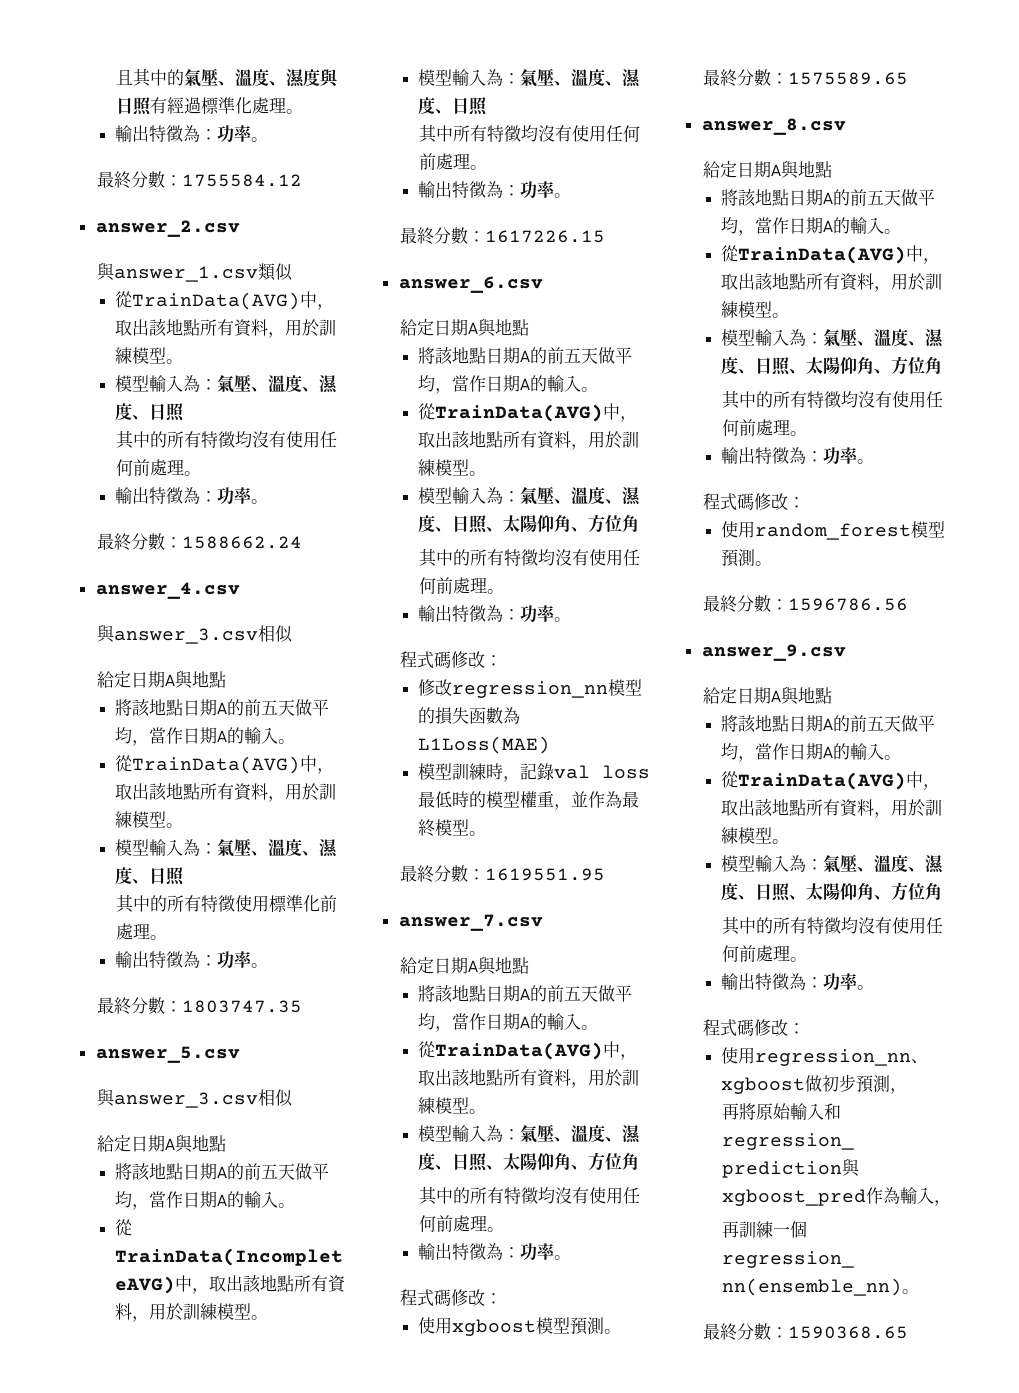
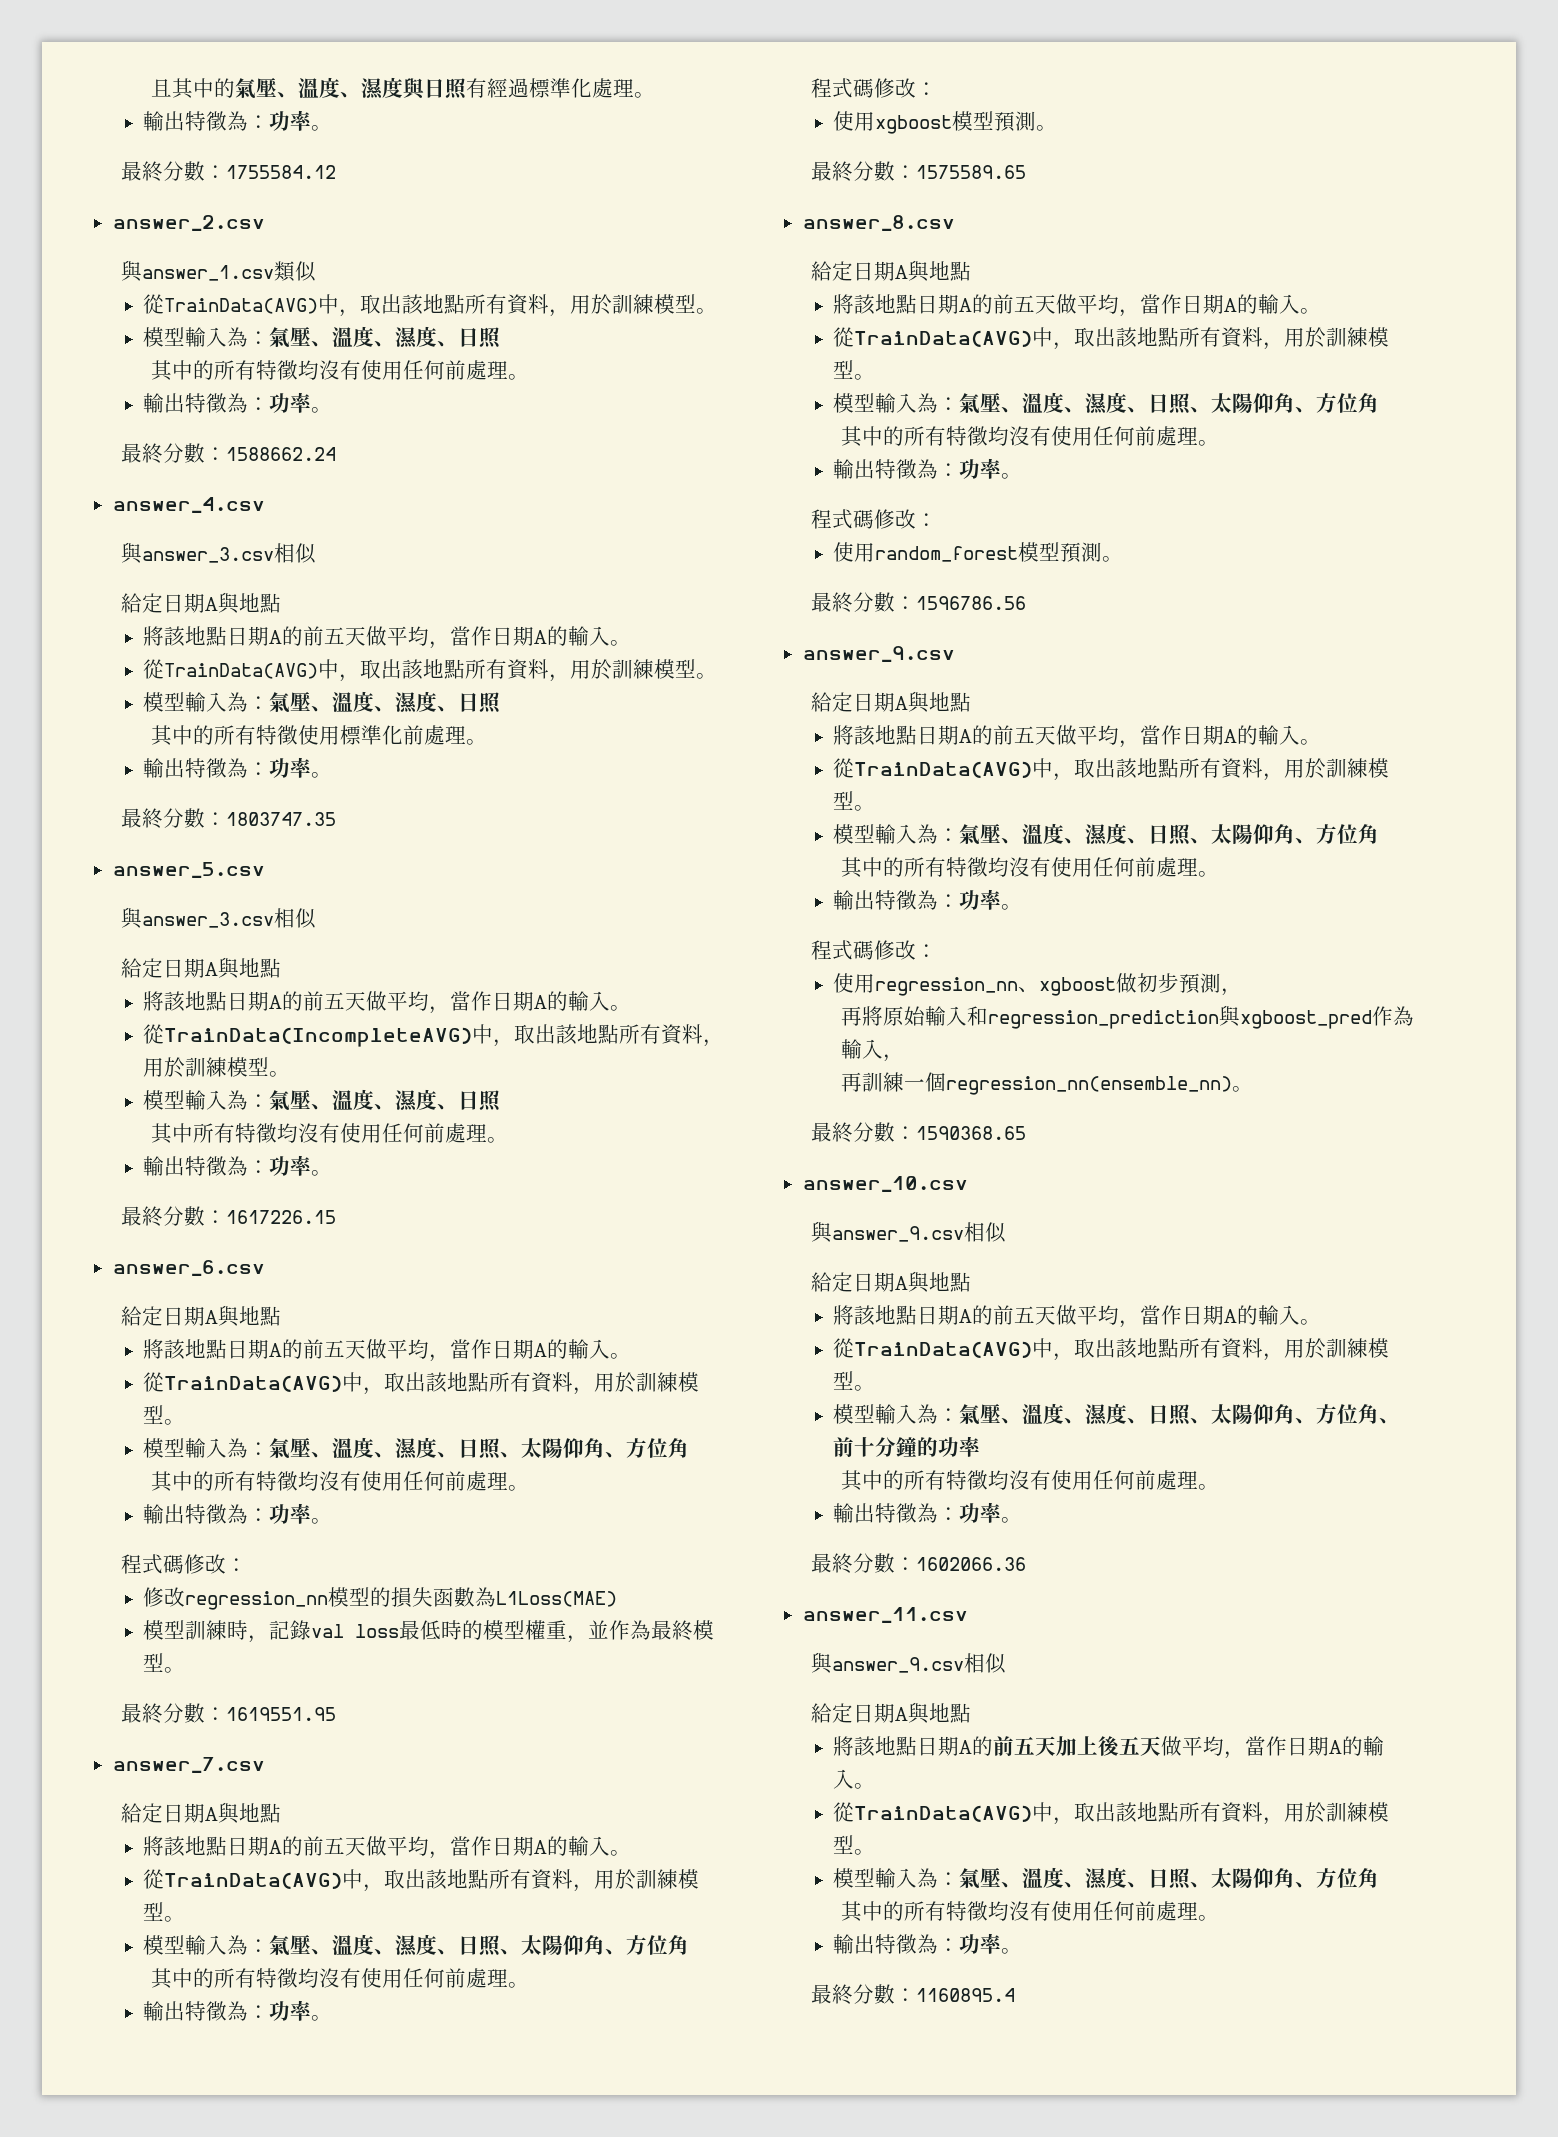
(908, 1332) none -> [802,1176,968,1192] [810,1221,1006,1243] [810,1271,971,1293] [833,1305,1322,1328] [833,1338,1390,1361] [833,1371,876,1391] [833,1403,1401,1426] [833,1436,981,1457] [841,1470,1220,1491] [833,1502,1023,1523] [810,1553,1026,1574] [802,1607,968,1623] [810,1652,1006,1674] [810,1702,971,1724] [833,1736,1385,1759] [833,1769,876,1789] [833,1802,1390,1825] [833,1835,876,1855] [833,1867,1380,1890] [841,1901,1220,1922] [833,1933,1023,1954] [810,1984,1015,2005] // answer_10.csv // 與answer_9.csv相似 // 給定日期A與地點 // 將該地點日期A的前五天做平均，當作日期A的輸入。 // 從TrainData(AVG)中，取出該地點所有資料，用於訓練模型。 // 模型輸入為：氣壓、溫度、濕度、日照、太陽仰角、方位角、前十分鐘的功率 // 其中的所有特徵均沒有使用任何前處理。 // 輸出特徵為：功率。 // 最終分數：1602066.36 // answer_11.csv // 與answer_9.csv相似 // 給定日期A與地點 // 將該地點日期A的前五天加上後五天做平均，當作日期A的輸入。 // 從TrainData(AVG)中，取出該地點所有資料，用於訓練模型。 // 模型輸入為：氣壓、溫度、濕度、日照、太陽仰角、方位角 // 其中的所有特徵均沒有使用任何前處理。 // 輸出特徵為：功率。 // 最終分數：1160895.4

